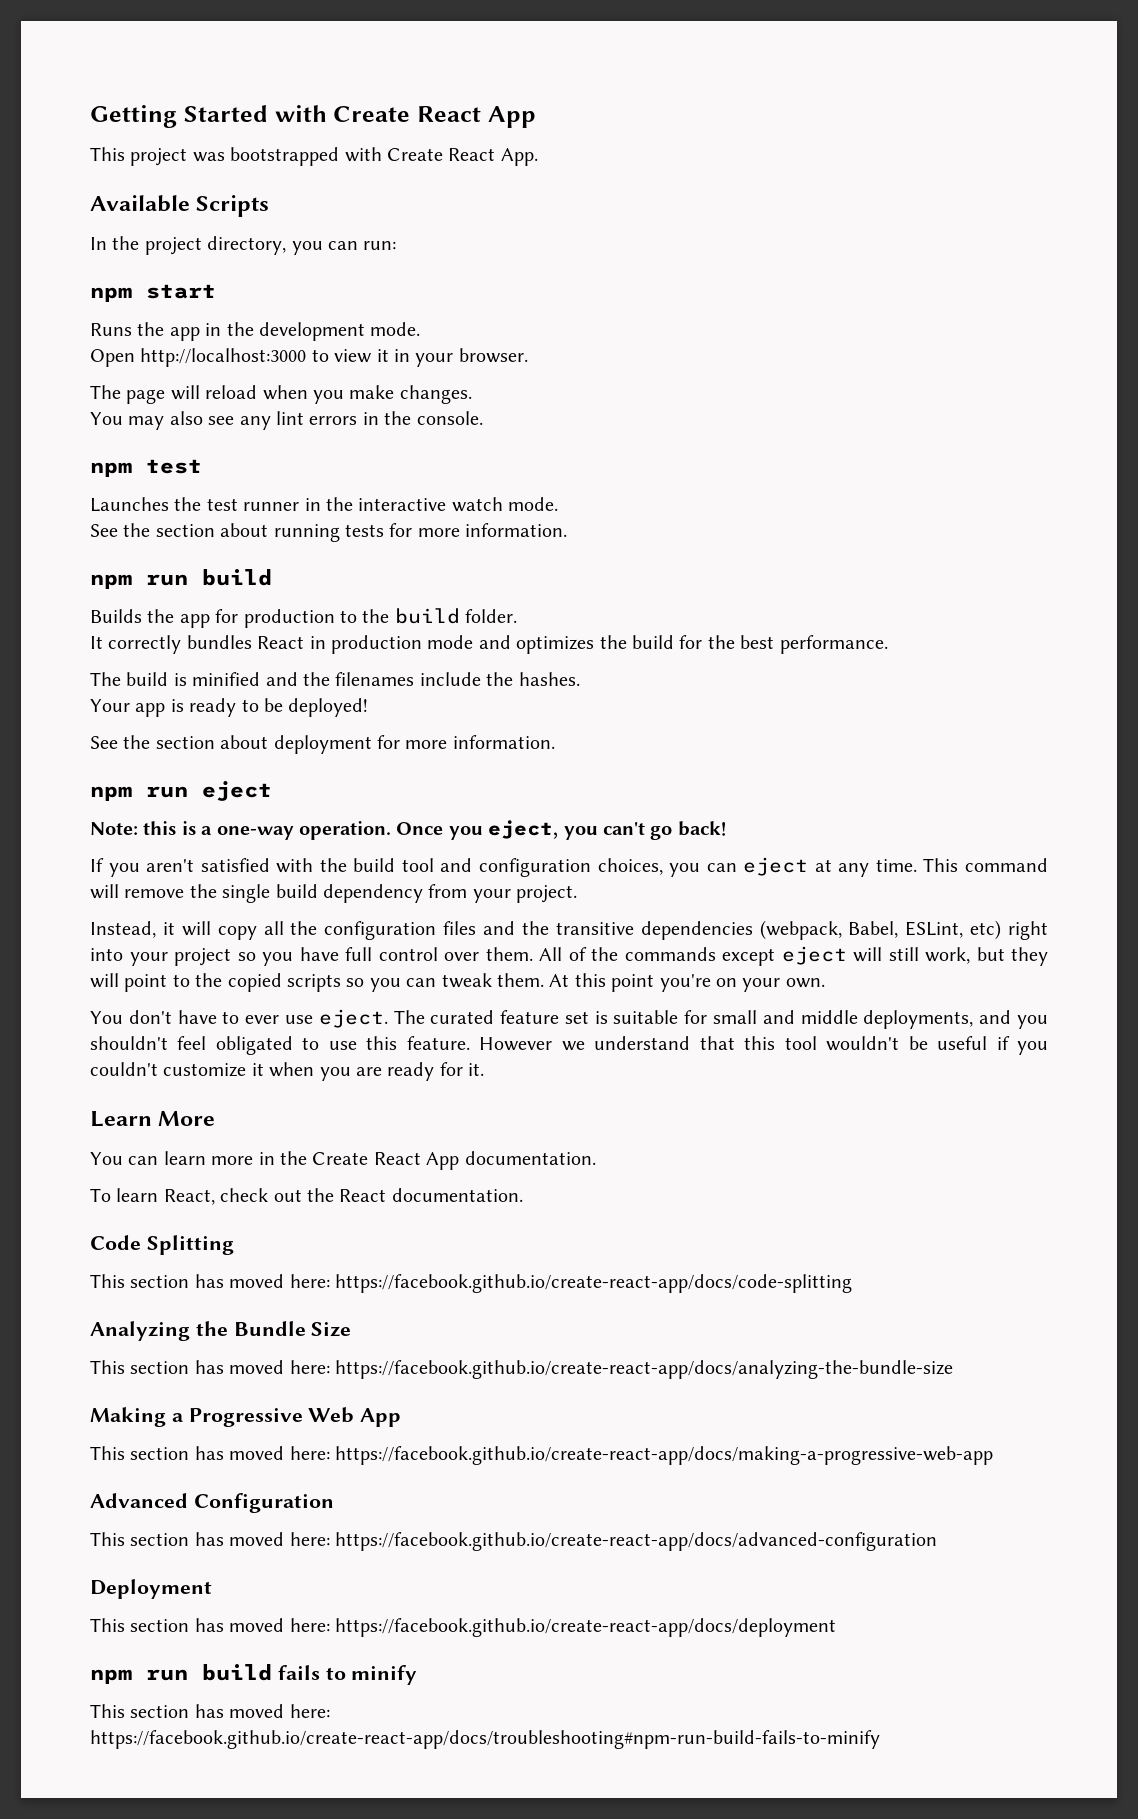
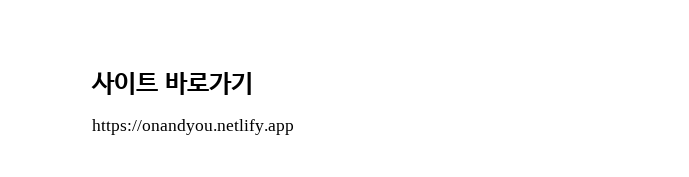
[90,105,536,128] [90,147,538,166] [90,195,270,217] [90,236,397,255] [90,284,216,302] [90,322,421,341] [90,348,528,367] [90,385,472,404] [90,411,483,430] [90,459,202,477] [90,497,559,512] [90,523,568,542] [90,569,272,589] [90,608,518,628] [90,635,888,654] [90,672,580,686] [90,698,369,717] [90,735,555,754] [90,781,272,801] [90,820,726,840] [90,857,1048,877] [90,884,578,903] [90,920,1048,940] [90,946,1048,966] [90,973,825,992] [90,1009,1048,1029] [90,1036,1049,1055] [90,1062,485,1081] [90,1111,216,1127] [90,1151,596,1170] [90,1188,523,1205] [90,1235,234,1255] [90,1274,852,1293] [90,1321,352,1341] [90,1360,953,1379] [90,1407,402,1427] [90,1446,993,1465] [90,1493,334,1513] [90,1532,937,1551] [90,1579,212,1599] [90,1618,836,1637] [90,1664,418,1685] [90,1704,330,1718] [90,1730,880,1749] Getting Started with Create React App // This project was bootstrapped with Create React App. // Available Scripts // In the project directory, you can run: // npm start // Runs the app in the development mode. // Open http://localhost:3000 to view it in your browser. // The page will reload when you make changes. // You may also see any lint errors in the console. // npm test // Launches the test runner in the interactive watch mode. // See the section about running tests for more information. // npm run build // Builds the app for production to the build folder. // It correctly bundles React in production mode and optimizes the build for the best performance. // The build is minified and the filenames include the hashes. // Your app is ready to be deployed! // See the section about deployment for more information. // npm run eject // Note: this is a one-way operation. Once you eject, you can't go back! // If you aren't satisfied with the build tool and configuration choices, you can eject at any time. This command will remove the single build dependency from your project. // Instead, it will copy all the configuration files and the transitive dependencies (webpack, Babel, ESLint, etc) right into your project so you have full control over them. All of the commands except eject will still work, but they will point to the copied scripts so you can tweak them. At this point you're on your own. // You don't have to ever use eject. The curated feature set is suitable for small and middle deployments, and you shouldn't feel obligated to use this feature. However we understand that this tool wouldn't be useful if you couldn't customize it when you are ready for it. // Learn More // You can learn more in the Create React App documentation. // To learn React, check out the React documentation. // Code Splitting // This section has moved here: https://facebook.github.io/create-react-app/docs/code-splitting // Analyzing the Bundle Size // This section has moved here: https://facebook.github.io/create-react-app/docs/analyzing-the-bundle-size // Making a Progressive Web App // This section has moved here: https://facebook.github.io/create-react-app/docs/making-a-progressive-web-app // Advanced Configuration // This section has moved here: https://facebook.github.io/create-react-app/docs/advanced-configuration // Deployment // This section has moved here: https://facebook.github.io/create-react-app/docs/deployment // npm run build fails to minify // This section has moved here: https://facebook.github.io/create-react-app/docs/troubleshooting#npm-run-build-fails-to-minify -> [91,72,253,95] [92,119,294,135] 사이트 바로가기 // https://onandyou.netlify.app

